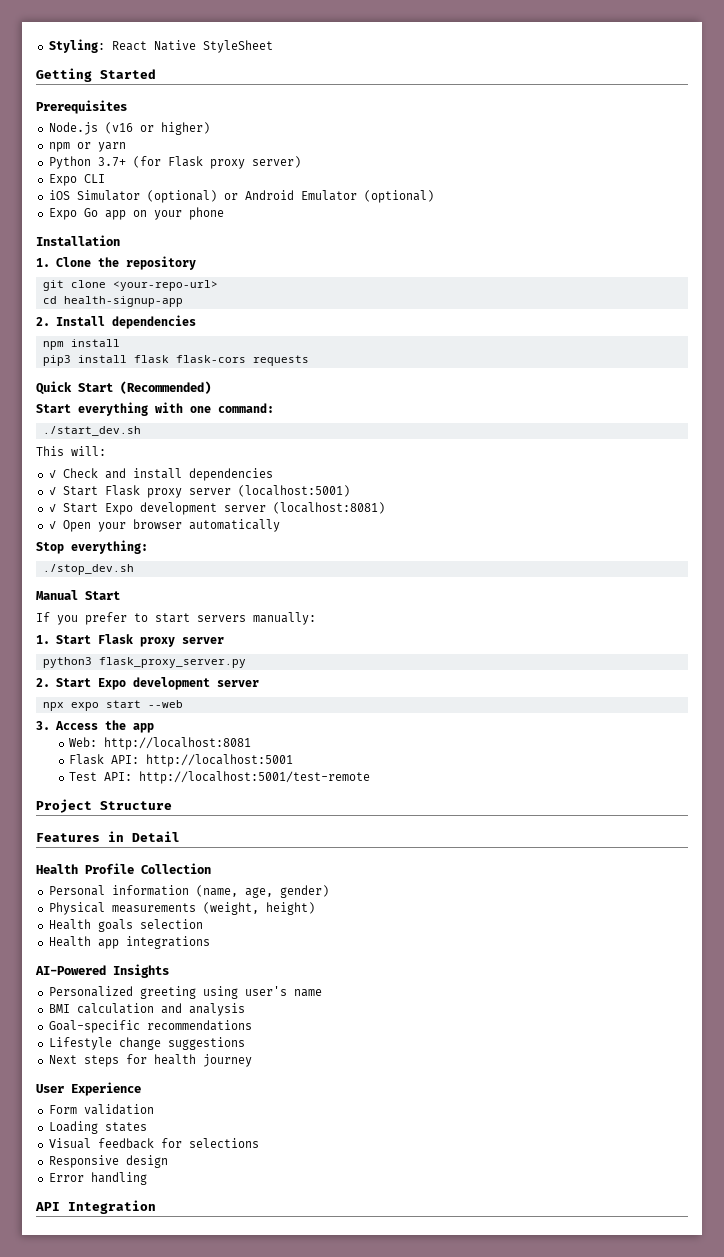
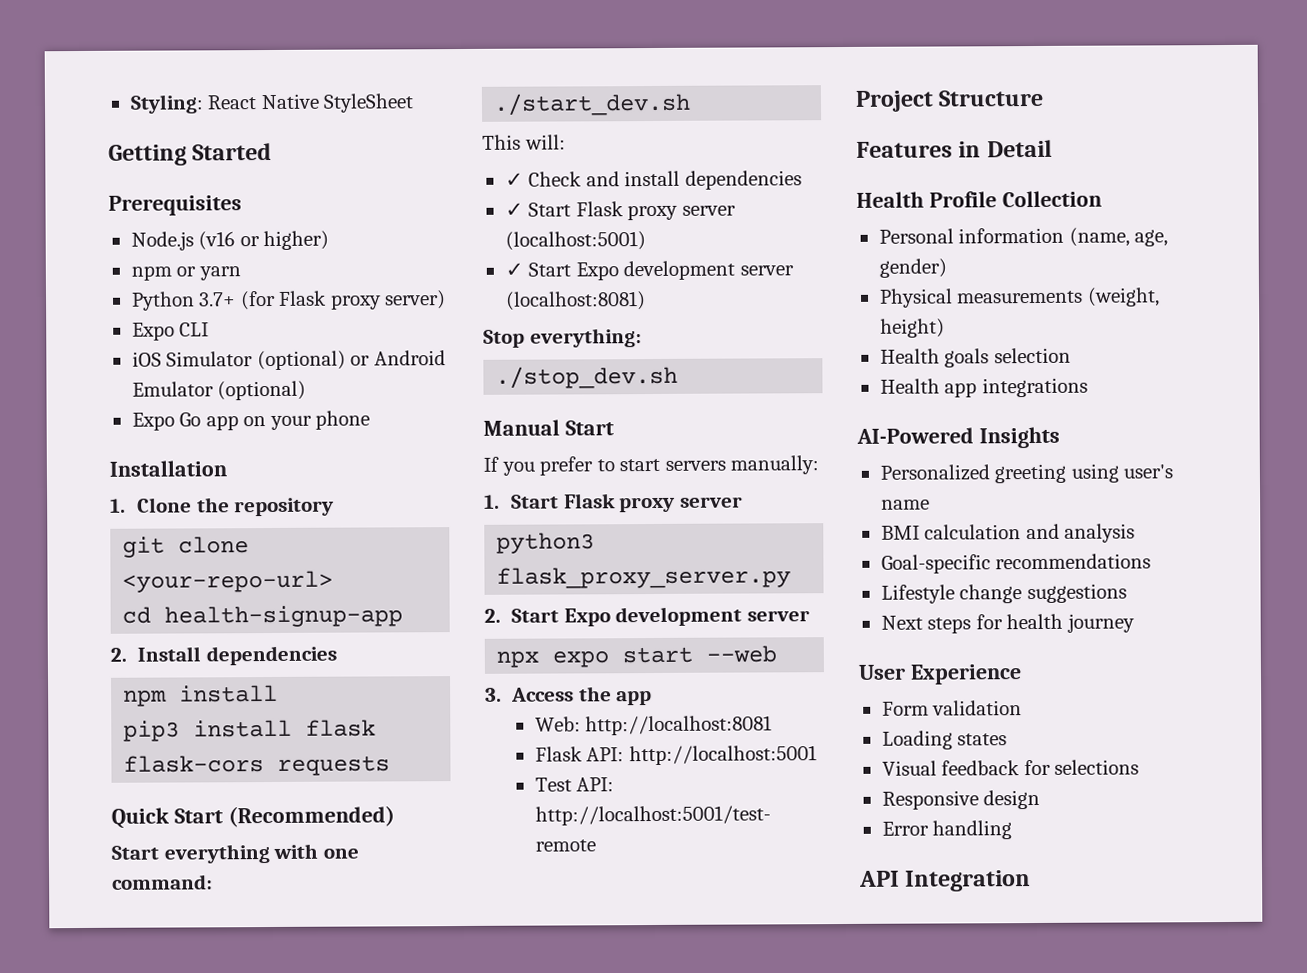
[48,519,280,532] // ✓ Open your browser automatically -> (646, 301) none

